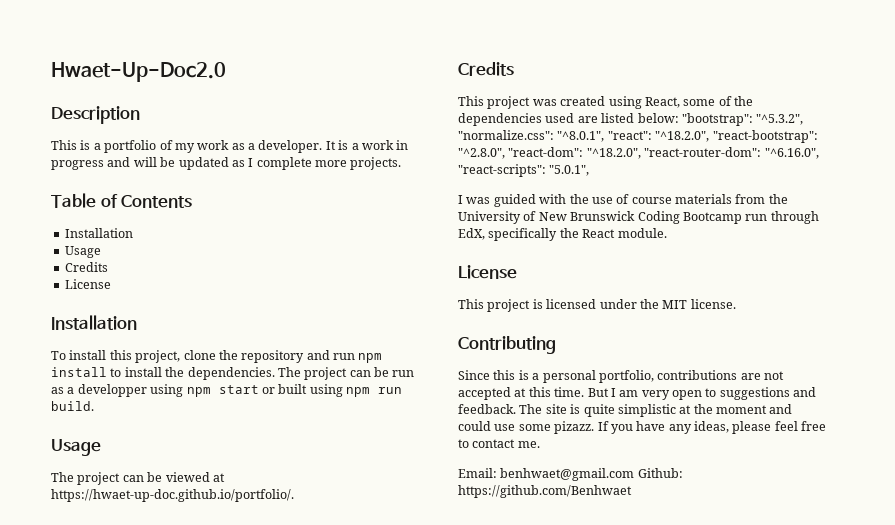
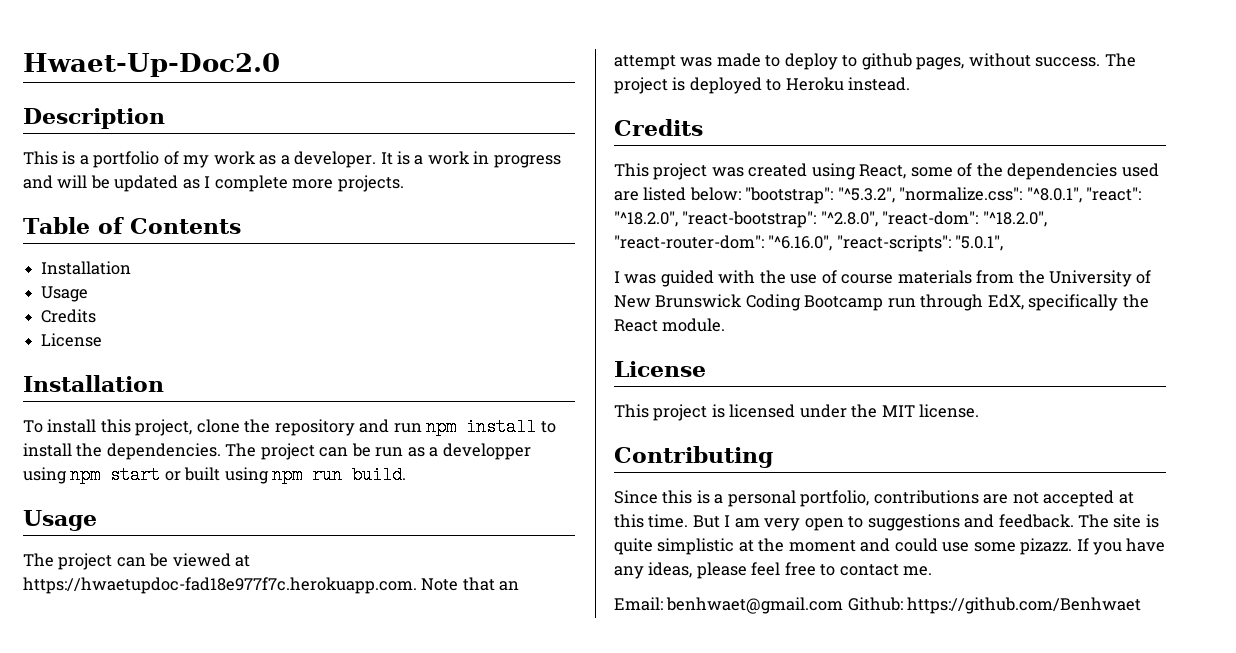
[51,489,294,502] https://hwaet-up-doc.github.io/portfolio/. -> [23,577,520,594] [614,53,1136,70] [614,77,911,94] https://hwaetupdoc-fad18e977f7c.herokuapp.com. Note that an attempt was made to deploy to github pages, without success. The project is deployed to Heroku instead.

